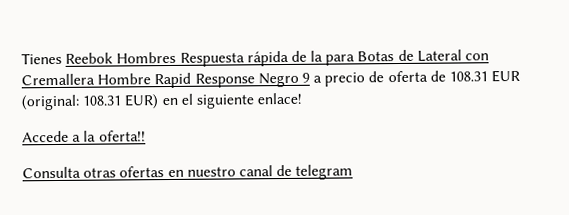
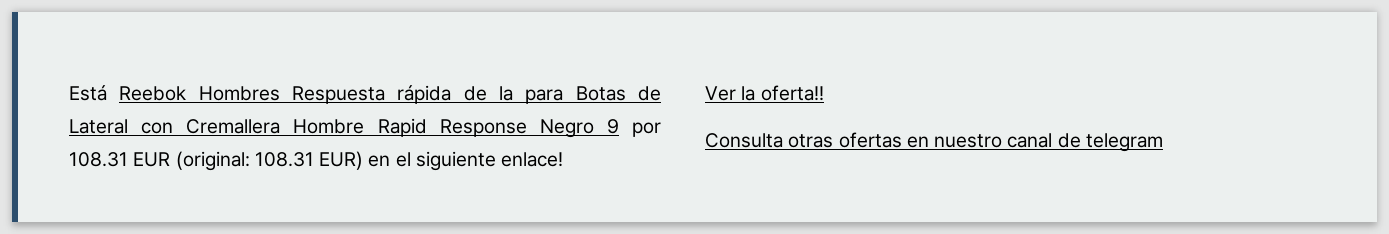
[21,52,62,65] Tienes -> [69,85,107,101] Está
[313,70,446,87] a precio de oferta de -> [632,122,661,137] por
[22,130,82,143] Accede a -> [705,86,736,101] Ver

